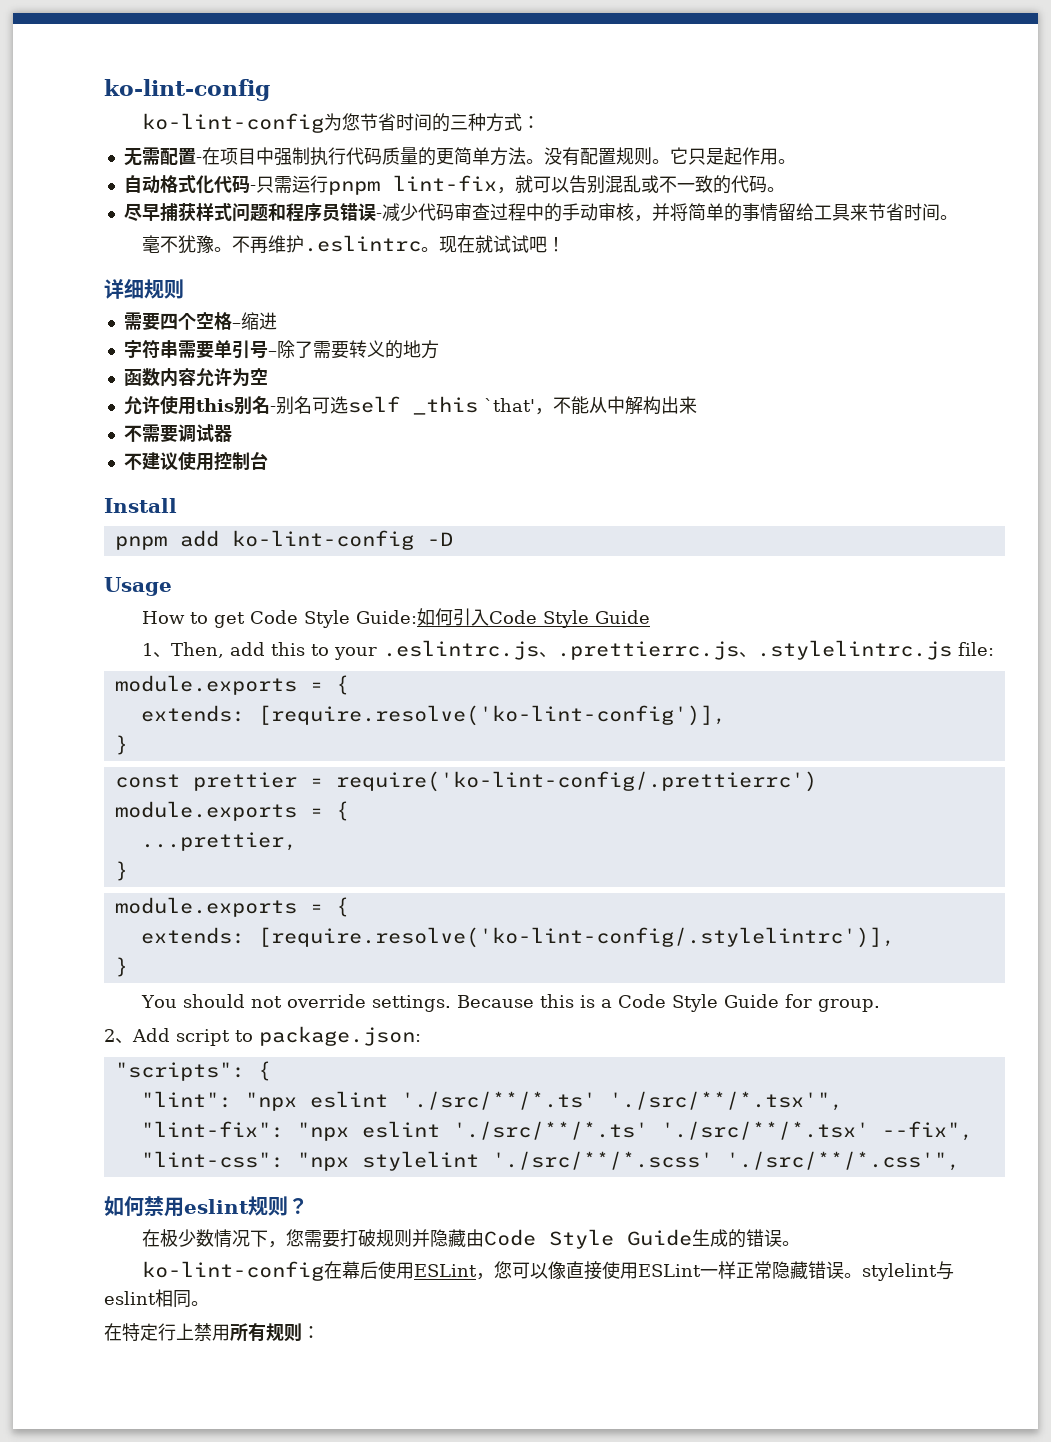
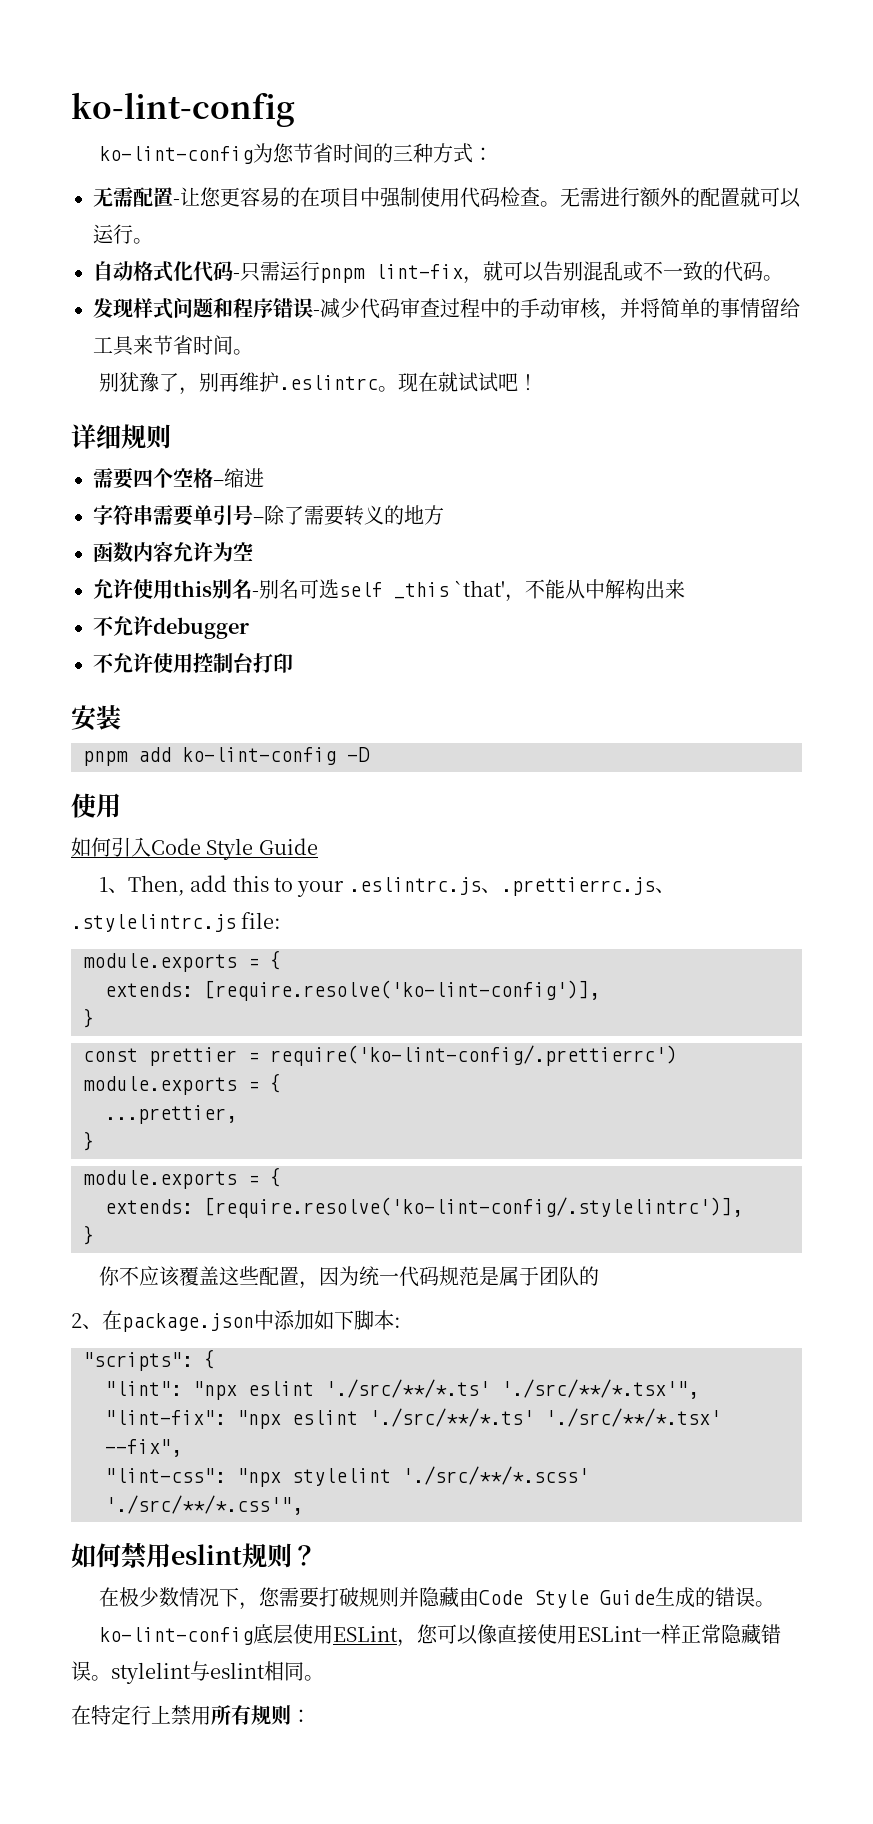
[201,147,778,166] 在项目中强制执行代码质量的更简单方法。没有配置规则。它只是起作用 -> [180,187,801,208] [93,224,133,244] 让您更容易的在项目中强制使用代码检查。无需进行额外的配置就可以运行
[123,202,196,222] 尽早捕获 -> [93,298,133,318] 发现
[321,204,340,222] 员 -> (273, 308) none
[142,235,251,254] 毫不犹豫。不 -> [98,372,219,395] 别犹豫了，别
[141,424,232,442] [123,452,178,471] 需要调试器 // 不建议 -> [113,616,249,639] [93,653,153,673] 允许debugger // 不允许
[104,498,177,513] // Install -> [253,653,293,673] [71,705,121,731] 打印 // 安装
[104,577,172,596] [142,610,418,628] Usage // How to get Code Style Guide: -> [71,793,121,818] 使用 //
[141,994,881,1012] [104,1026,421,1046] You should not override settings. Because this is a Code Style Guide for group. // 2、Add script to package.json: -> [98,1266,599,1289] [71,1310,401,1332] 你不应该覆盖这些配置，因为统一代码规范是属于团队的 // 2、在package.json中添加如下脚本:
[324,1261,379,1279] 在幕后 -> [252,1624,293,1645] 底层

